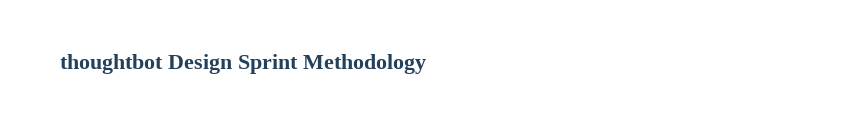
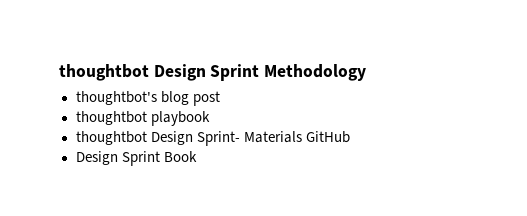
(426, 64) none -> [75,91,220,106] [75,111,210,126] [75,131,350,146] [75,151,197,166] // thoughtbot's blog post // thoughtbot playbook // thoughtbot Design Sprint- Materials GitHub // Design Sprint Book

